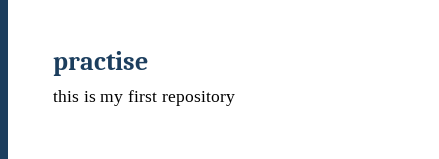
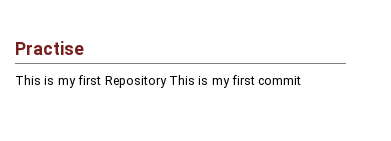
[53,51,148,76] [53,90,235,106] practise // this is my first repository -> [15,41,84,55] [15,75,302,88] Practise // This is my first Repository This is my first commit

